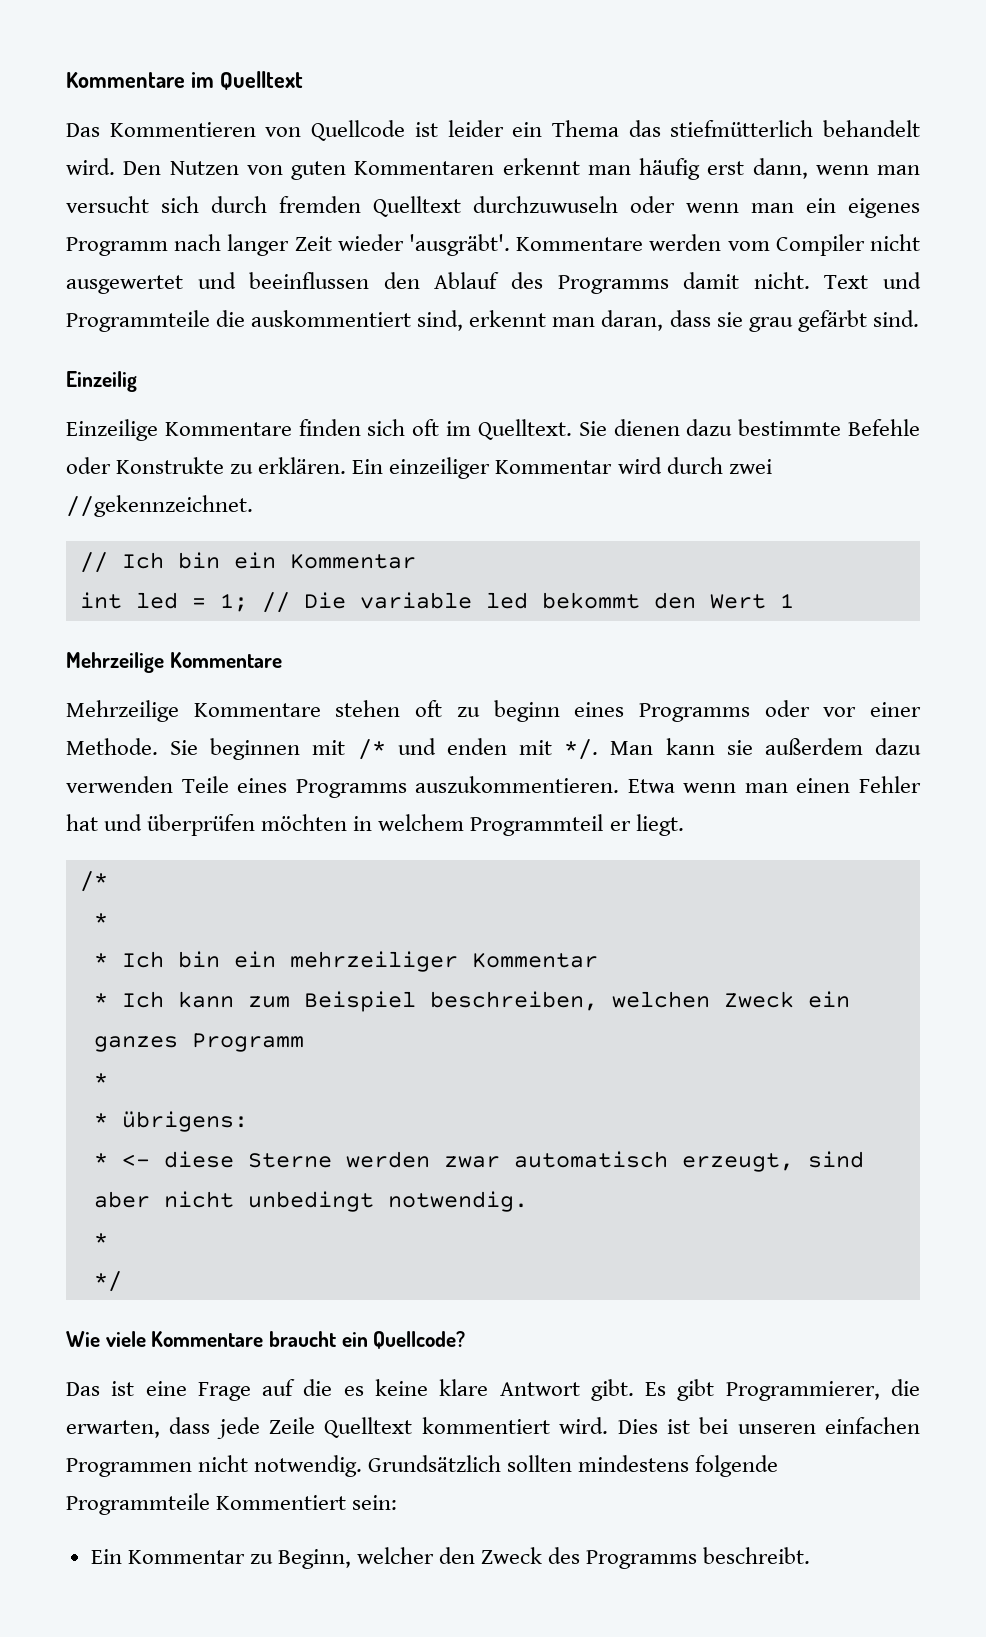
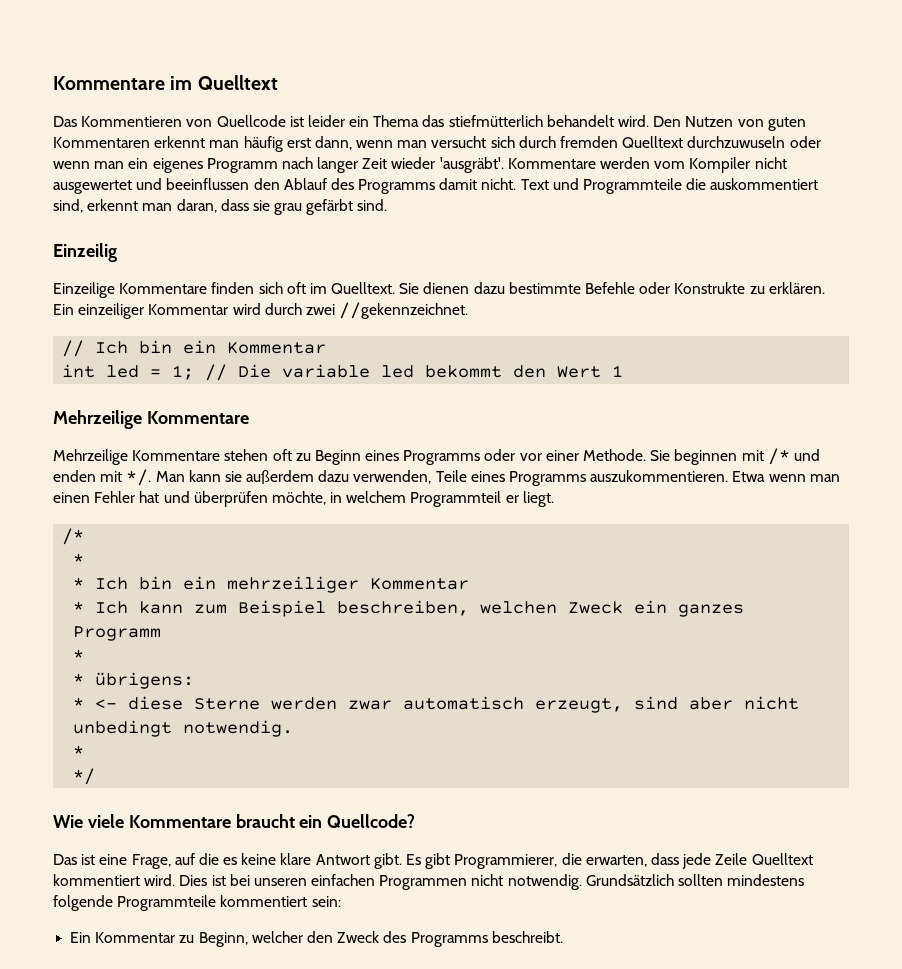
[775,234,865,256] Compiler -> [689,157,751,173] Kompiler
[493,700,560,722] beginn -> [314,450,361,465] Beginn
[66,776,173,793] verwenden -> [353,470,432,484] verwenden,
[261,814,348,831] möchten -> [271,491,326,505] möchte,
[197,1382,251,1401] Frage -> [131,854,171,869] Frage,
[216,1495,347,1510] Kommentiert -> [220,895,308,907] kommentiert

